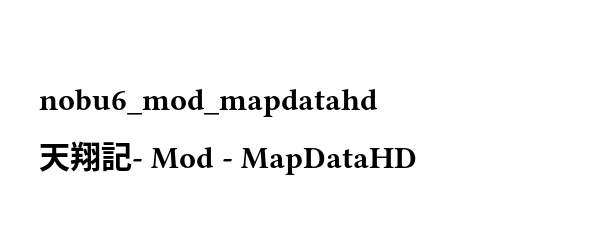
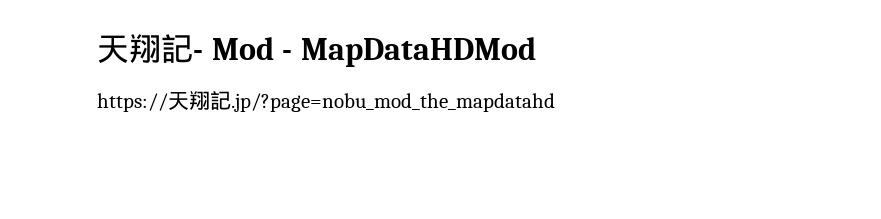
[39,89,378,117] nobu6_mod_mapdatahd // -> (97, 49) none
[241,147,418,175] MapDataHD -> [300,37,536,67] [97,91,555,112] MapDataHDMod // https://天翔記.jp/?page=nobu_mod_the_mapdatahd

